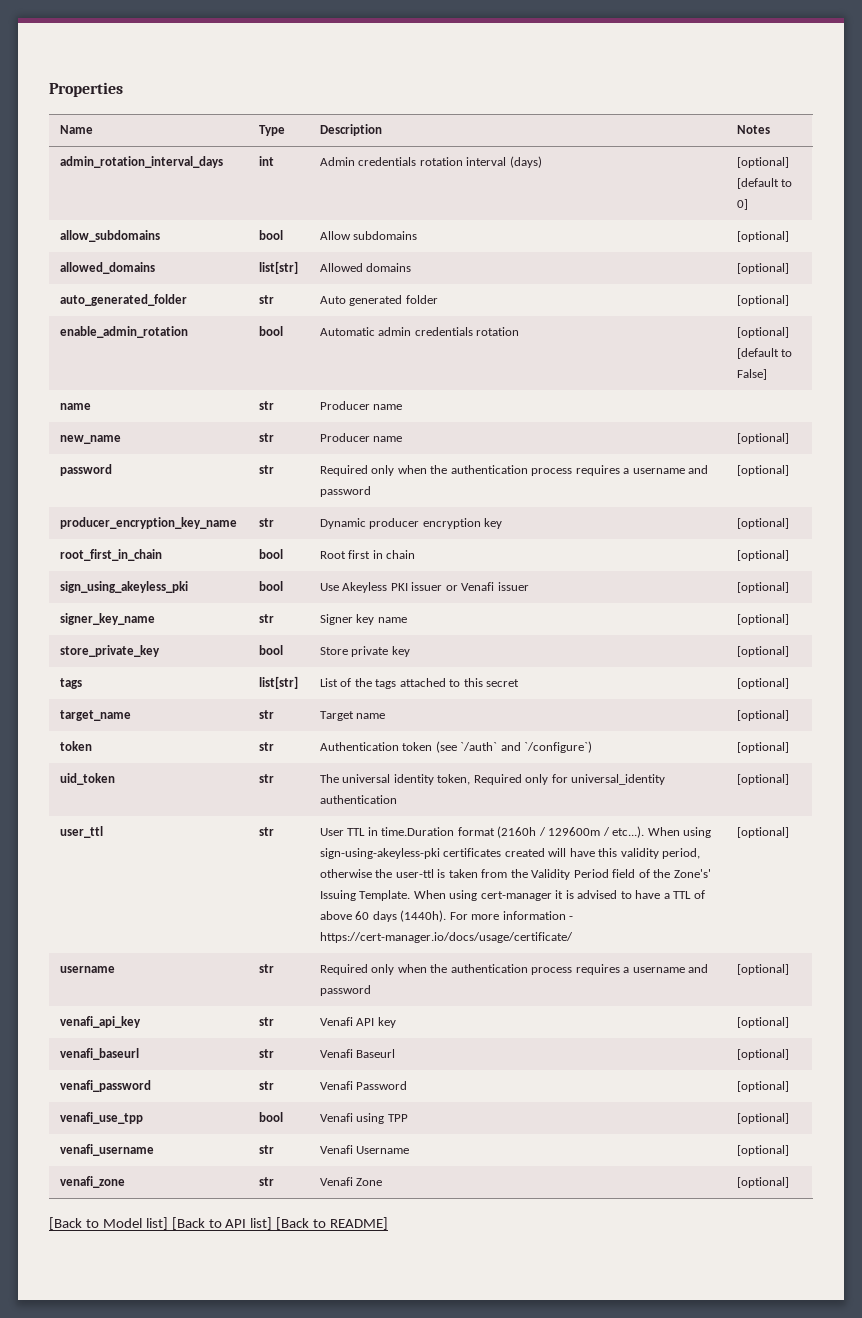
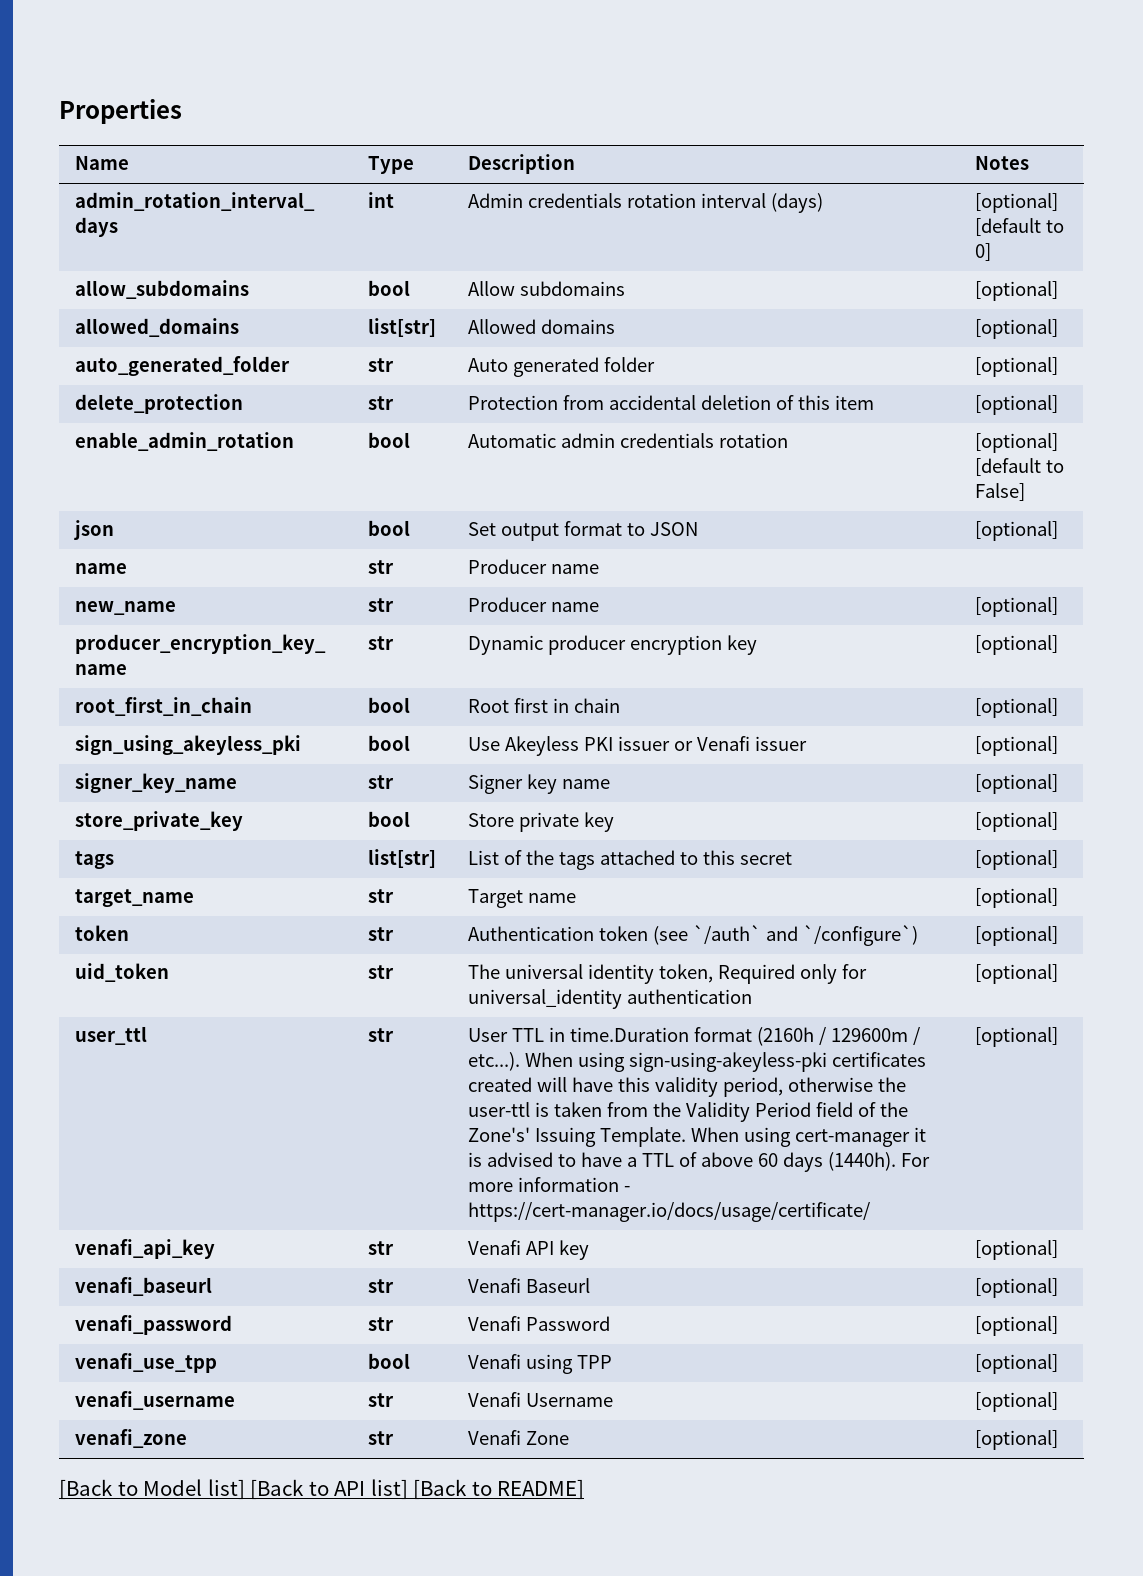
(789, 300) none -> [74,394,243,414] [367,396,394,410] [467,395,874,410] [974,395,1058,415] // delete_protection | str | Protection from accidental deletion of this item | [optional]
(767, 374) none -> [73,520,114,540] [367,520,410,536] [467,521,698,541] [974,521,1058,541] // json | bool | Set output format to JSON | [optional]
[59,464,112,476] [258,465,274,474] [319,465,709,476] [319,486,371,497] [736,465,789,476] // password | str | Required only when the authentication process requires a username and password | [optional] -> (1058, 607) none
[59,966,115,973] [258,964,274,973] [319,964,709,975] [319,985,371,996] [736,964,789,975] // username | str | Required only when the authentication process requires a username and password | [optional] -> (1058, 1037) none

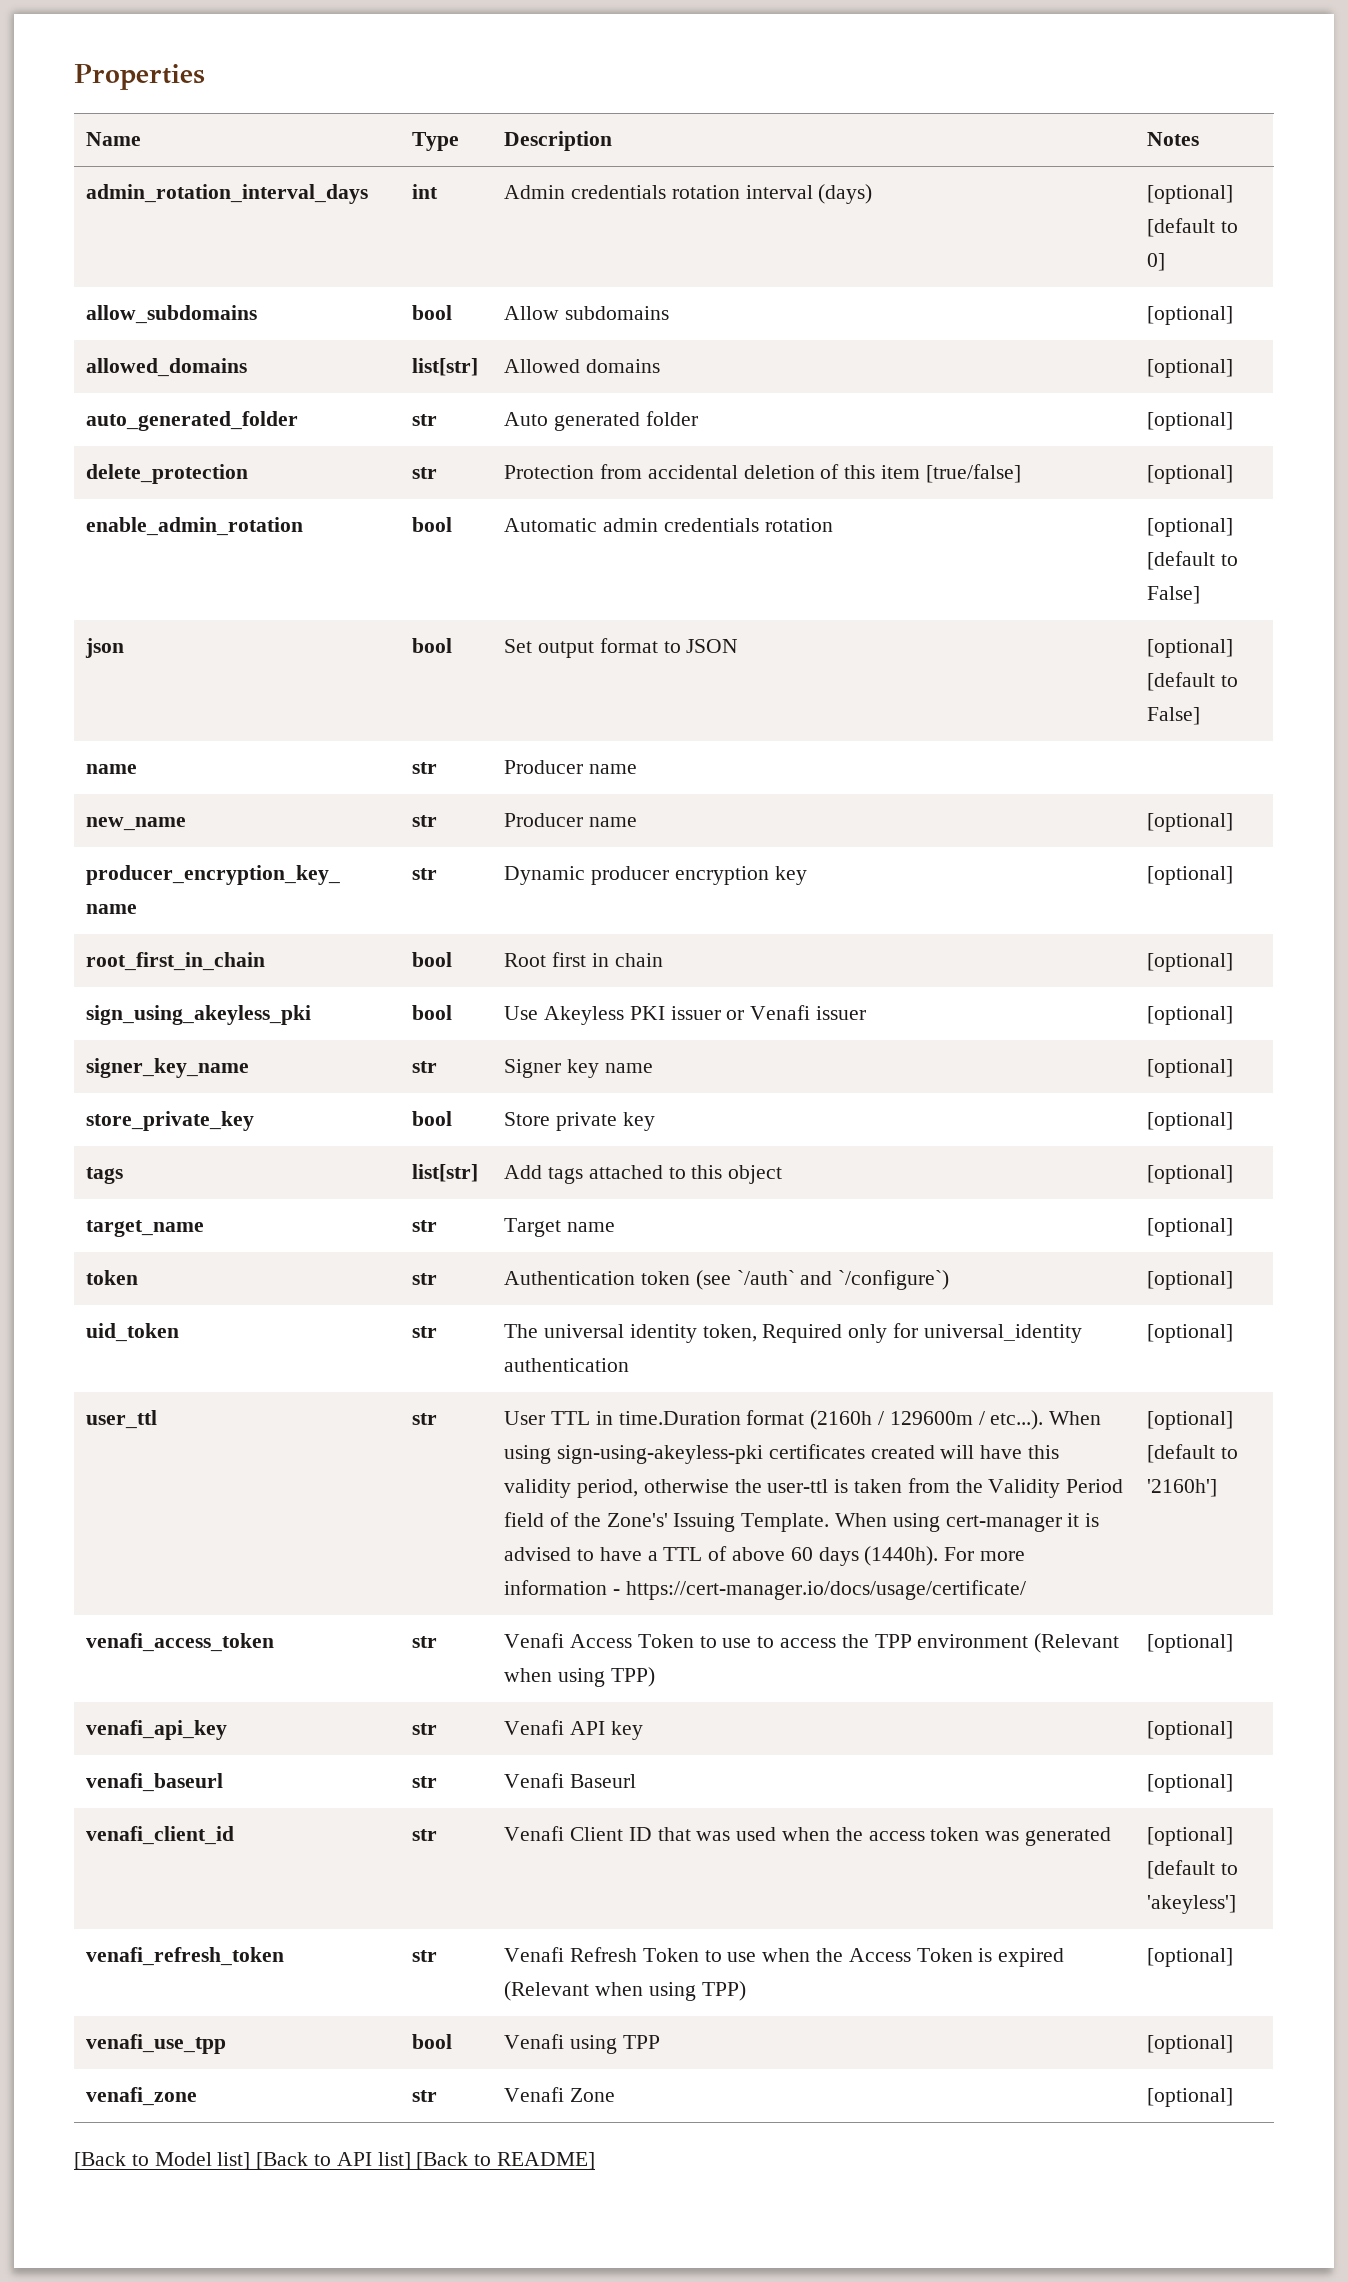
(874, 402) none -> [925,464,1021,483] [true/false]
(1058, 531) none -> [1147,672,1239,691] [1147,707,1201,725] [default to False]
[467,850,554,865] List of the -> [504,1165,543,1179] Add
[739,852,792,865] secret -> [728,1165,783,1184] object
(870, 1212) none -> [1147,1411,1234,1430] [1147,1444,1239,1463] [1147,1479,1218,1497] [86,1633,275,1652] [412,1636,438,1648] [504,1633,1120,1653] [504,1667,655,1687] | [optional] [default to '2160h'] // venafi_access_token | str | Venafi Access Token to use to access the TPP environment (Relevant when using TPP)
[74,1315,232,1335] [367,1317,394,1331] [467,1316,610,1331] venafi_password | str | Venafi Password -> [86,1826,235,1845] [412,1829,438,1841] [504,1826,1112,1846] [1147,1827,1234,1846] [1147,1860,1239,1879] [1147,1895,1237,1914] [86,1947,285,1966] [412,1950,438,1962] [504,1947,1065,1967] [504,1981,746,2001] venafi_client_id | str | Venafi Client ID that was used when the access token was generated | [optional] [default to 'akeyless'] // venafi_refresh_token | str | Venafi Refresh Token to use when the Access Token is expired (Relevant when using TPP)
[74,1391,235,1410] [367,1393,394,1407] [467,1392,613,1407] [974,1392,1058,1412] // venafi_username | str | Venafi Username | [optional] -> (1234, 2044) none

